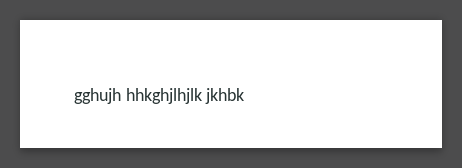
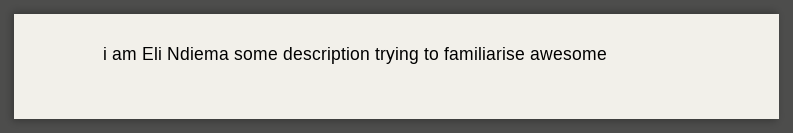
[74,88,245,104] gghujh hhkghjlhjlk jkhbk -> [103,47,607,64] i am Eli Ndiema some description trying to familiarise awesome

